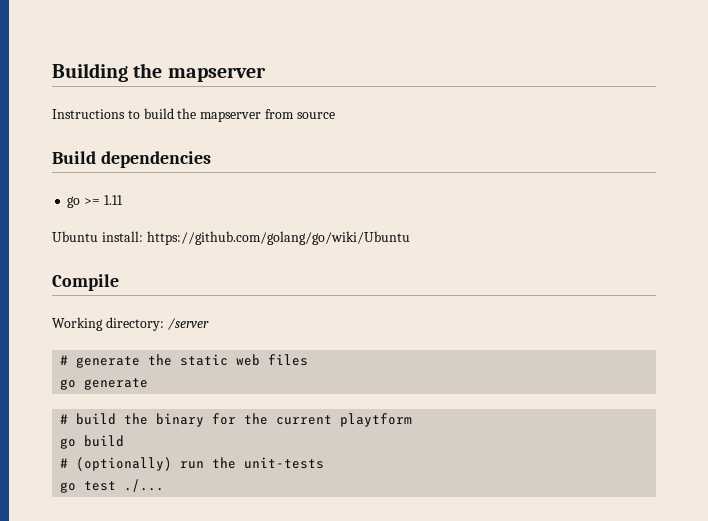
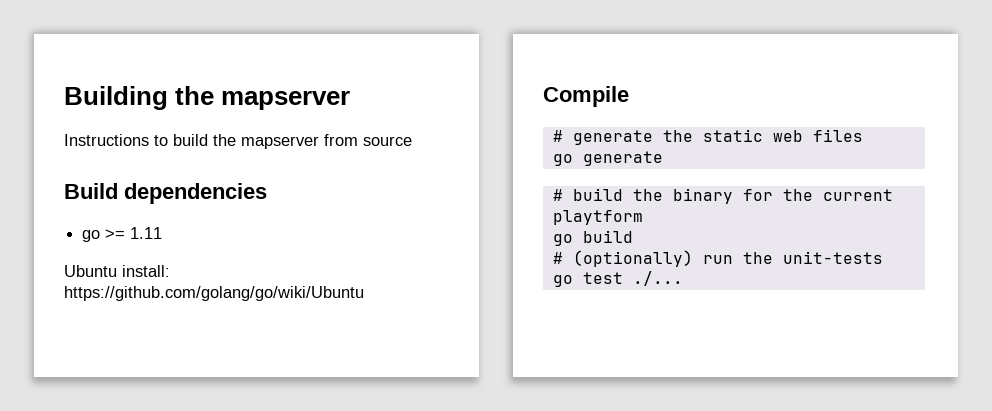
[52,317,209,331] // Working directory: /server -> (629, 96) none

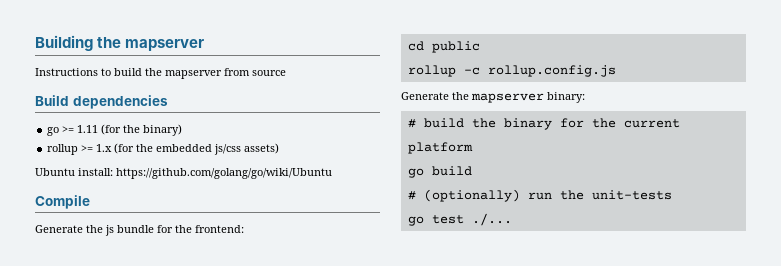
[64,265,170,277] [64,286,364,301] [543,86,629,107] [552,129,863,145] [552,151,663,166] // Ubuntu install: https://github.com/golang/go/wiki/Ubuntu // Compile // # generate the static web files // go generate -> [101,124,183,136] [47,143,280,155] [35,168,332,179] [35,195,90,209] [35,225,244,236] [407,41,480,53] [407,65,616,77] [401,92,585,103] (for the binary) // rollup >= 1.x (for the embedded js/css assets) // Ubuntu install: https://github.com/golang/go/wiki/Ubuntu // Compile // Generate the js bundle for the frontend: // cd public // rollup -c rollup.config.js // Generate the mapserver binary:
[552,210,643,225] playtform -> [407,142,473,154] platform

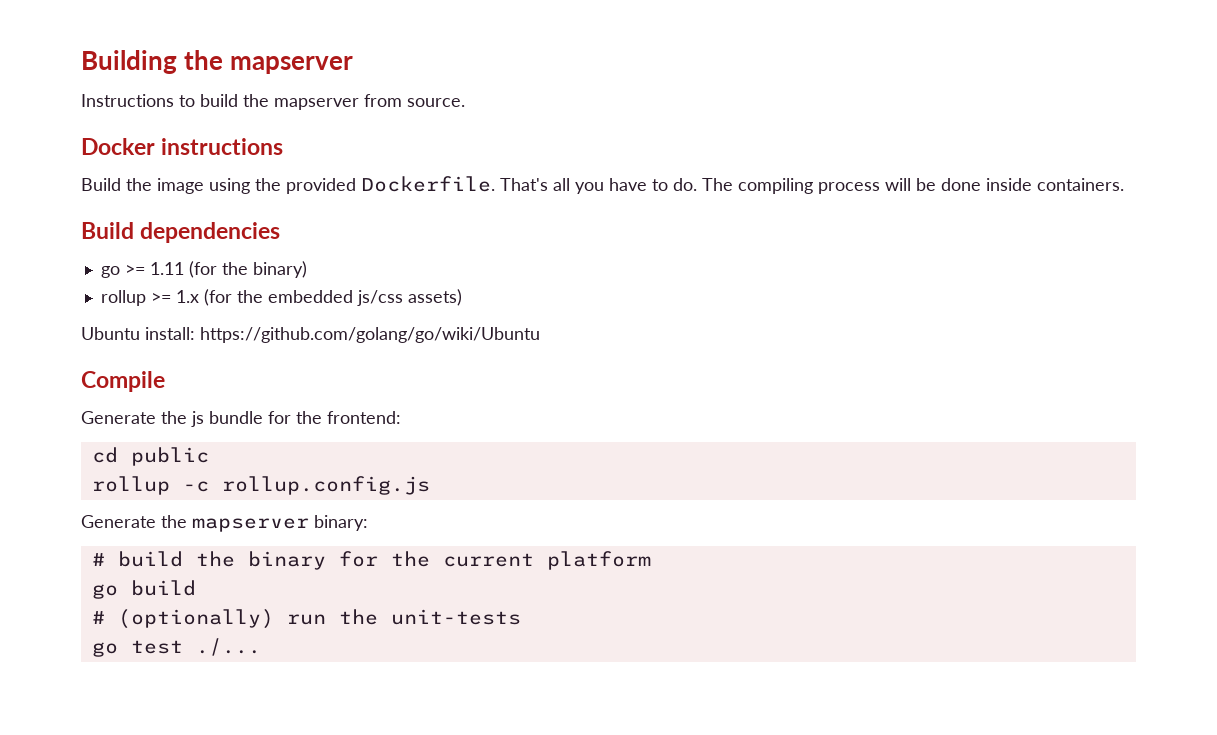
[252,70,286,76] source -> [407,98,465,107] [81,138,284,155] [81,176,1124,194] source. // Docker instructions // Build the image using the provided Dockerfile. That's all you have to do. The compiling process will be done inside containers.

